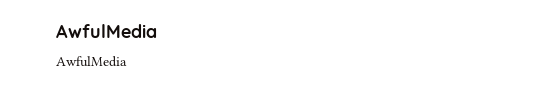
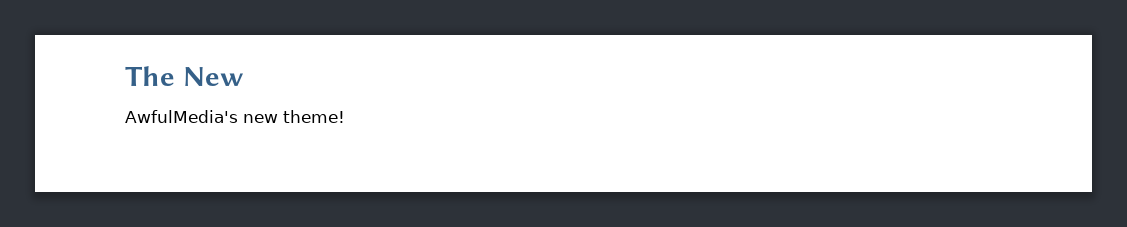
[56,24,157,38] [56,56,127,67] AwfulMedia // AwfulMedia -> [125,66,244,86] [125,110,345,123] The New // AwfulMedia's new theme!

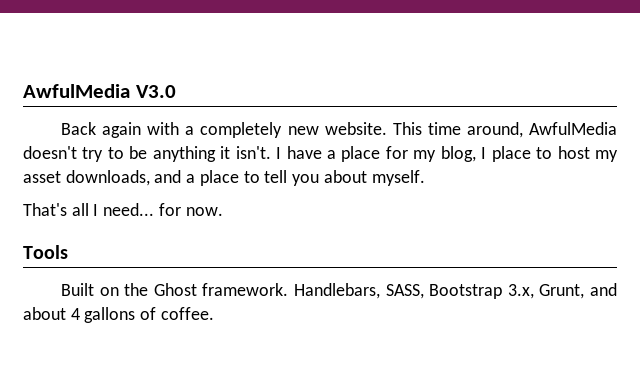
[125,66,244,86] [125,110,345,123] The New // AwfulMedia's new theme! -> [23,84,176,98] [60,122,617,138] [23,146,619,162] [23,170,425,186] [23,203,223,216] [23,245,68,259] [60,283,617,299] [23,307,214,323] AwfulMedia V3.0 // Back again with a completely new website. This time around, AwfulMedia doesn't try to be anything it isn't. I have a place for my blog, I place to host my asset downloads, and a place to tell you about myself. // That's all I need... for now. // Tools // Built on the Ghost framework. Handlebars, SASS, Bootstrap 3.x, Grunt, and about 4 gallons of coffee.

